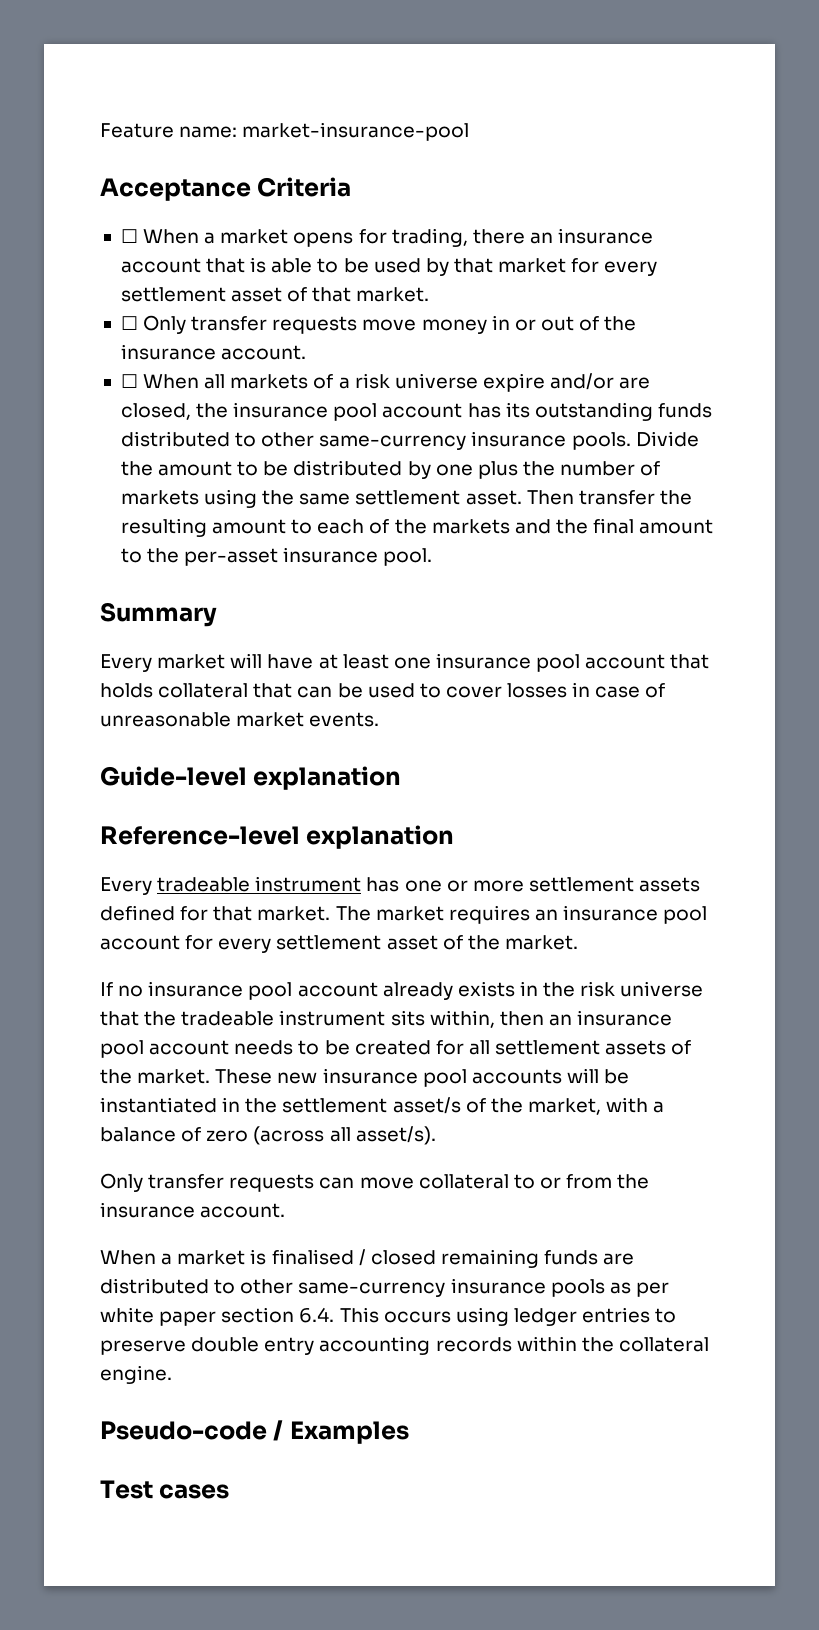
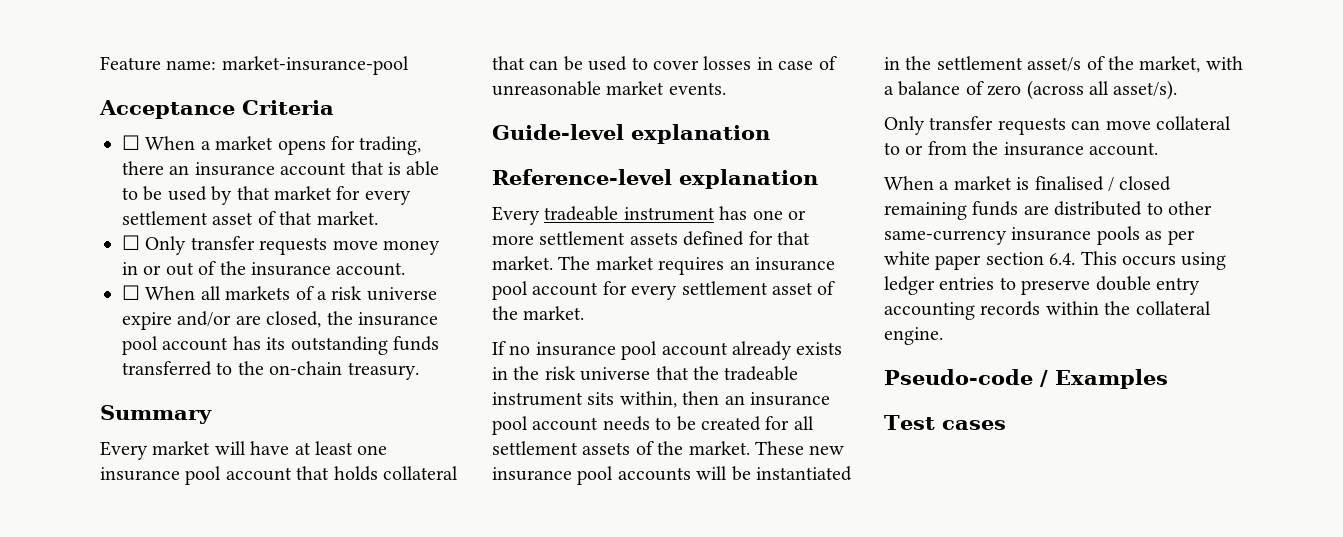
[120,431,699,450] [120,460,661,479] [120,489,692,508] [120,518,714,537] [120,547,433,566] distributed to other same-currency insurance pools. Divide the amount to be distributed by one plus the number of markets using the same settlement asset. Then transfer the resulting amount to each of the markets and the final amount to the per-asset insurance pool. -> [122,361,419,380] transferred to the on-chain treasury.

